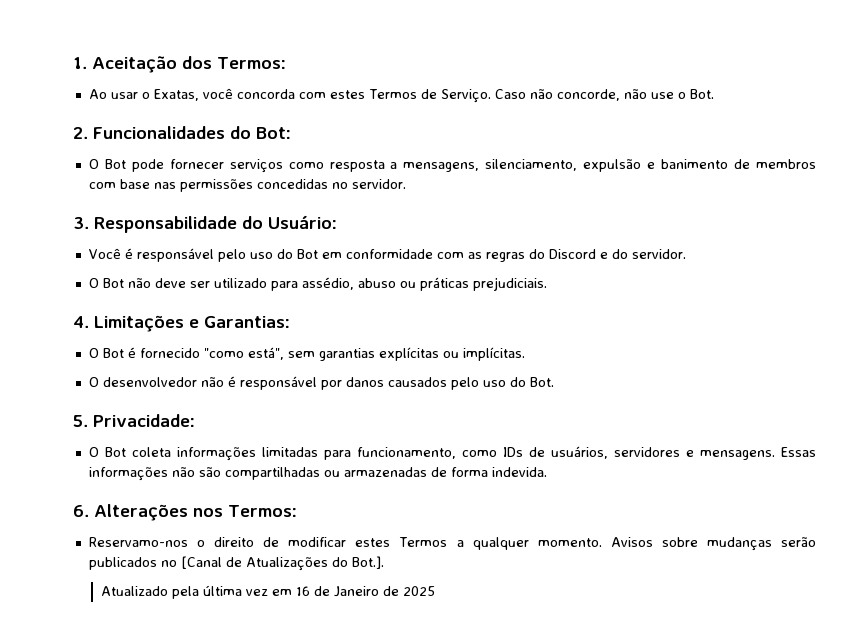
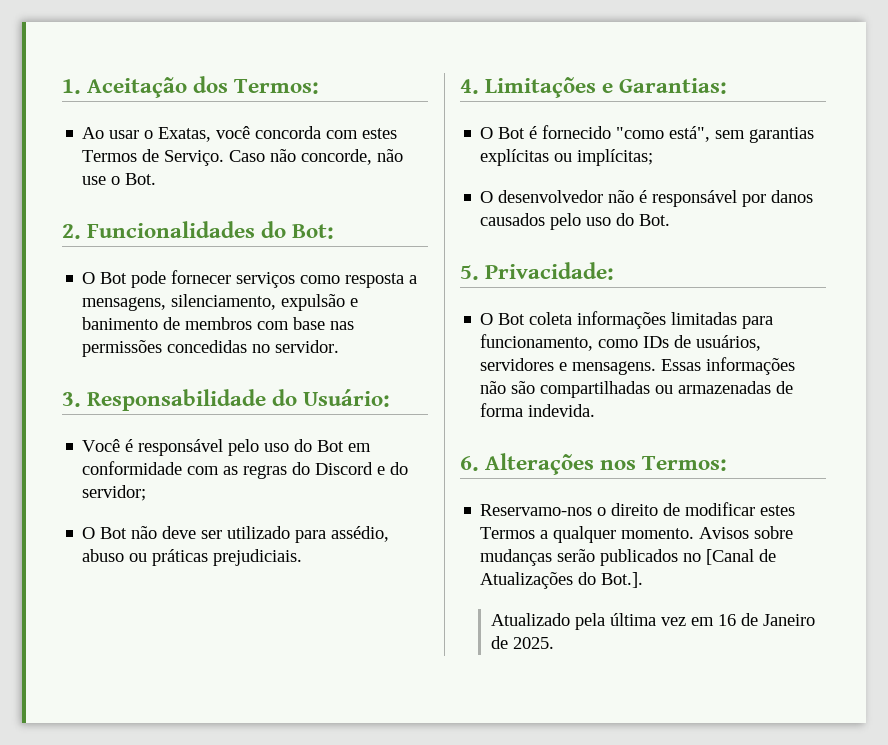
[631,249,686,259] servidor. -> [82,485,147,501] servidor;
[462,347,525,361] implícitas. -> [577,149,654,166] implícitas;
[402,586,435,596] 2025 -> [513,637,555,649] 2025.

